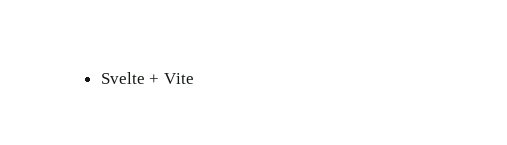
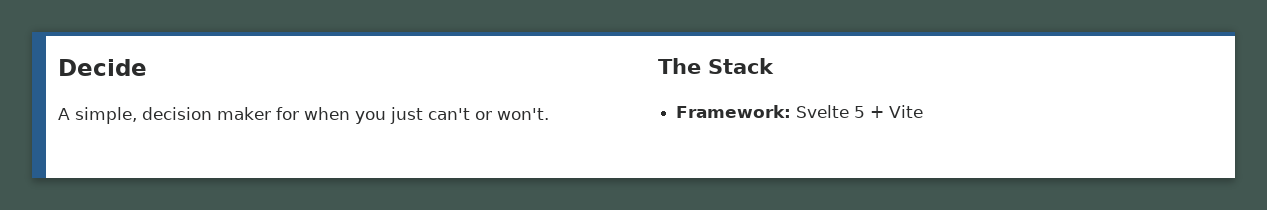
[100,72,145,84] Svelte -> [58,59,147,76] [58,107,549,124] [658,58,774,74] [676,105,866,118] Decide // A simple, decision maker for when you just can't or won't. // The Stack // Framework: Svelte 5

